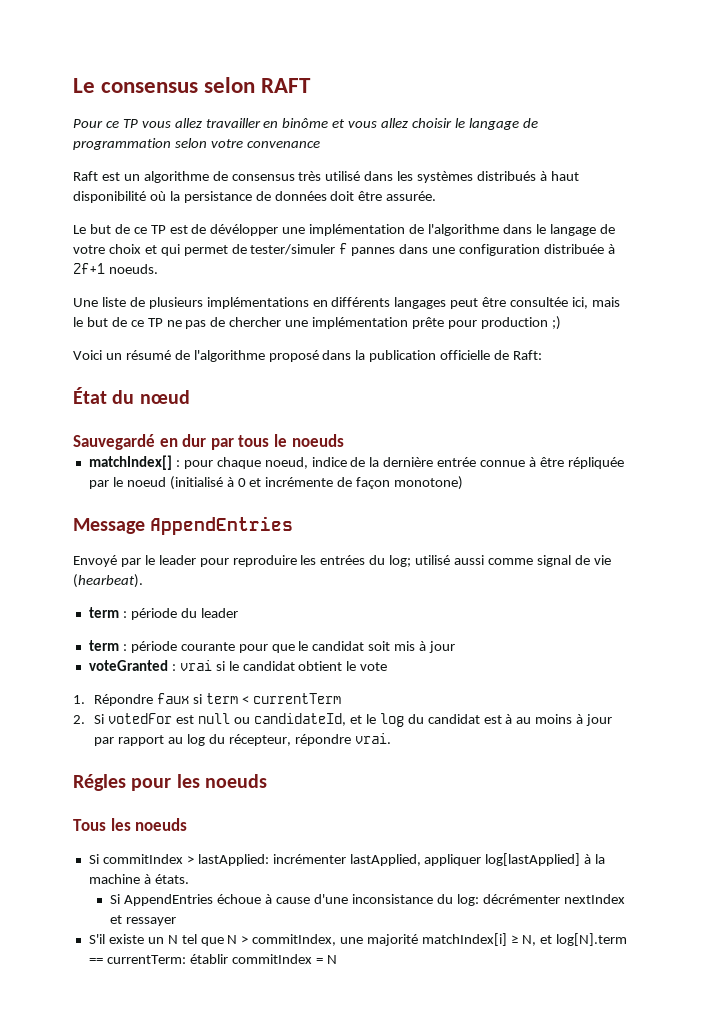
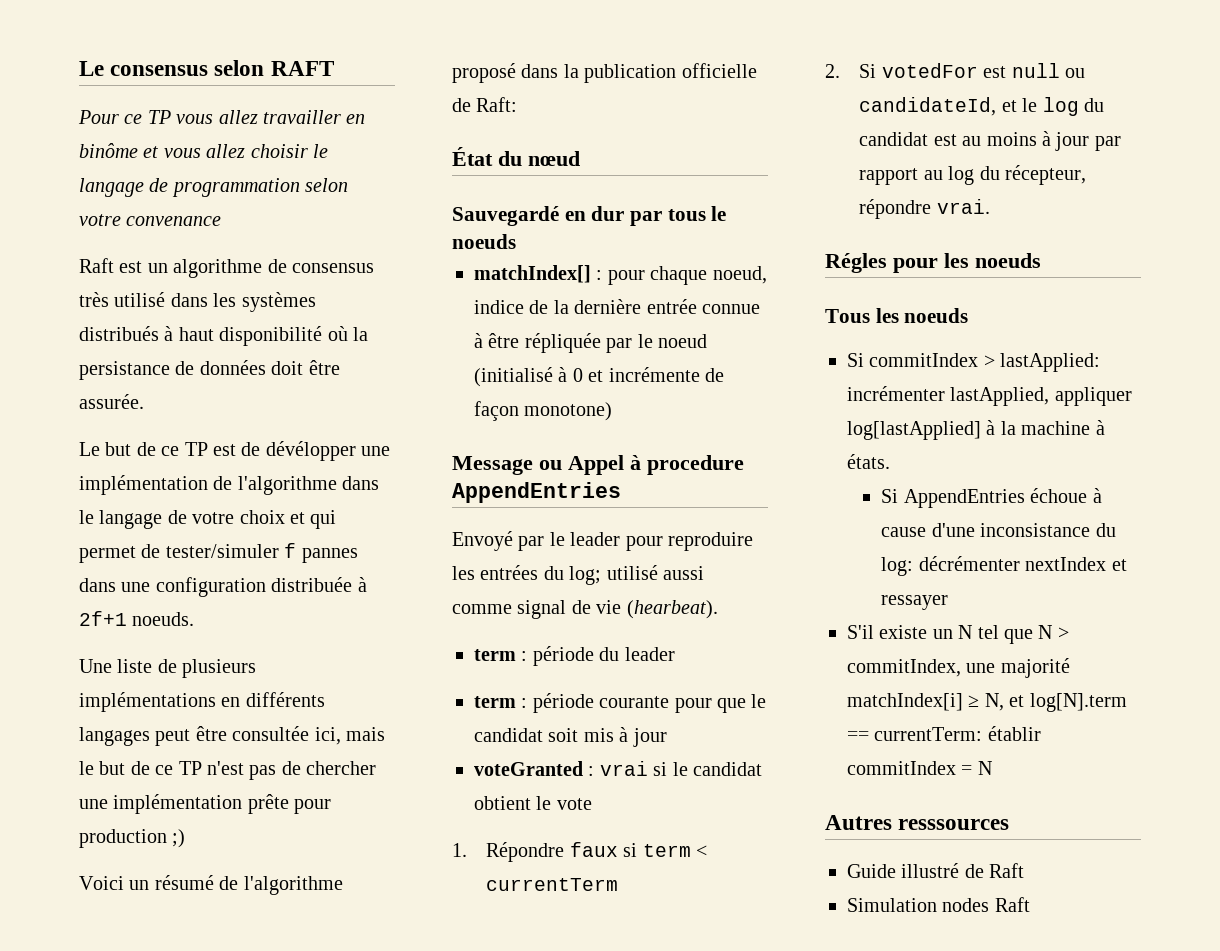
[166,320,182,327] ne -> [207,761,244,775] n'est
(145, 526) none -> [539,455,744,475] ou Appel à procedure
[505,714,513,724] à -> (957, 140) none
(337, 959) none -> [825,815,1010,830] [847,863,1025,878] [847,897,1030,912] // Autres resssources // Guide illustré de Raft // Simulation nodes Raft

